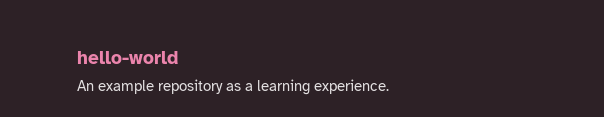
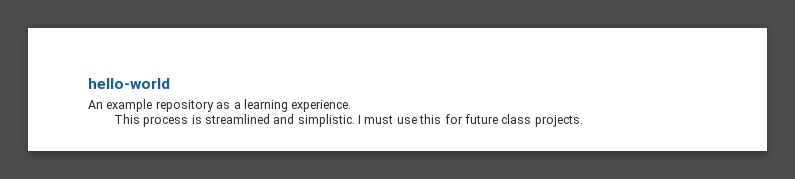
(389, 86) none -> [113,114,583,127] // This process is streamlined and simplistic. I must use this for future class projects.

